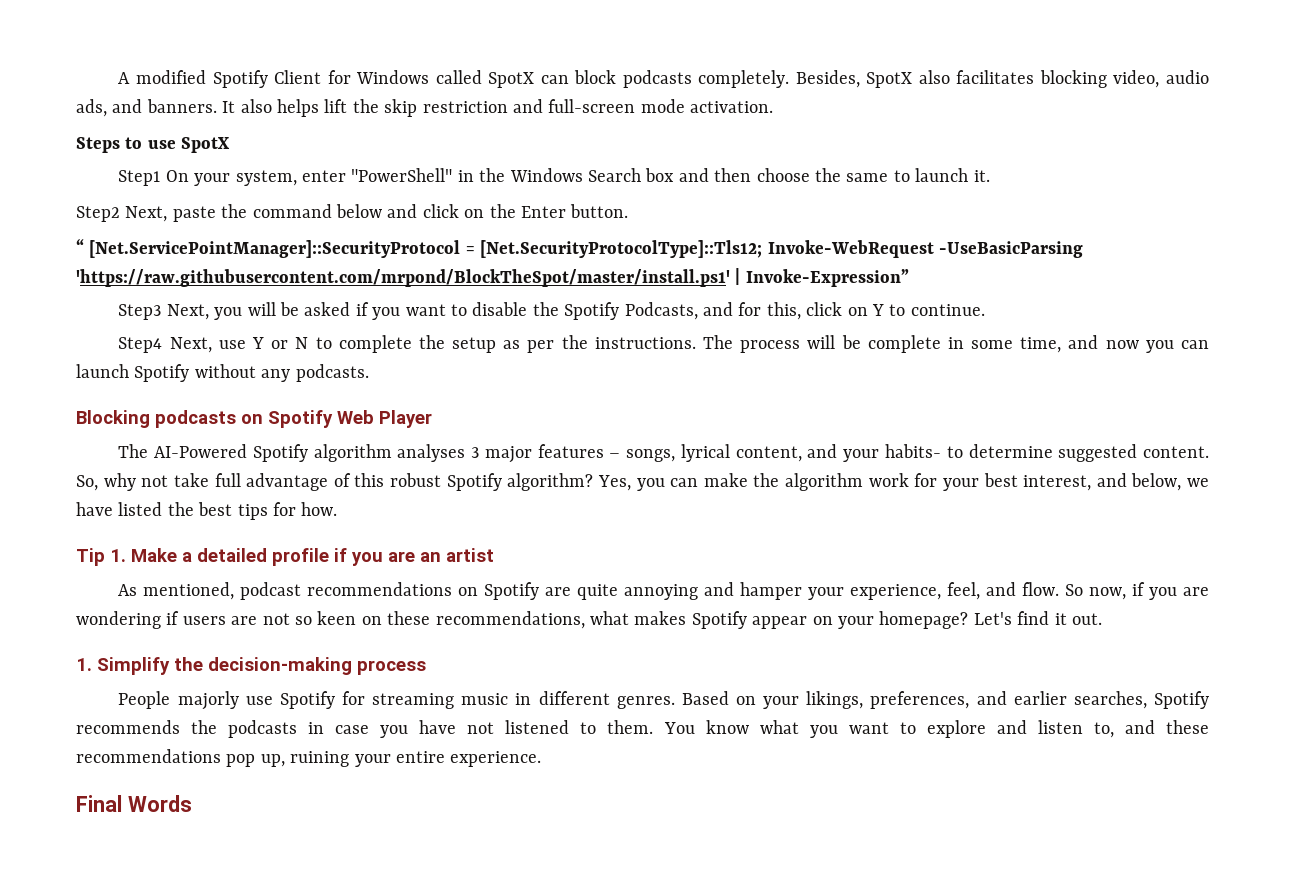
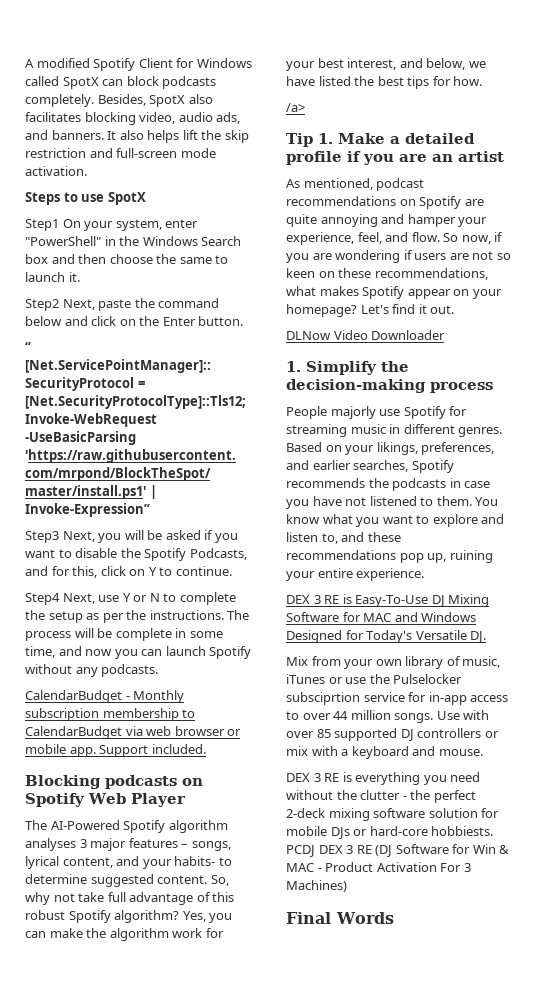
(369, 373) none -> [25,690,185,703] [25,708,196,721] [25,726,242,739] [25,744,206,757] // CalendarBudget - Monthly subscription membership to CalendarBudget via web browser or mobile app. Support included.
(338, 509) none -> [286,103,305,112] // /a>
(1102, 619) none -> [286,330,446,340] // DLNow Video Downloader
(542, 759) none -> [286,594,490,607] [286,612,477,622] [286,630,487,643] [286,656,501,669] [286,674,463,684] [286,692,509,705] [286,710,490,723] [286,728,499,741] [286,746,483,759] [286,772,481,785] [286,790,476,803] [286,808,500,821] [286,826,494,839] [286,844,510,857] [286,862,471,872] [286,880,347,892] // DEX 3 RE is Easy-To-Use DJ Mixing Software for MAC and Windows Designed for Today's Versatile DJ. // Mix from your own library of music, iTunes or use the Pulselocker subsciprtion service for in-app access to over 44 million songs. Use with over 85 supported DJ controllers or mix with a keyboard and mouse. // DEX 3 RE is everything you need without the clutter - the perfect 2-deck mixing software solution for mobile DJs or hard-core hobbiests. PCDJ DEX 3 RE (DJ Software for Win & MAC - Product Activation For 3 Machines)

